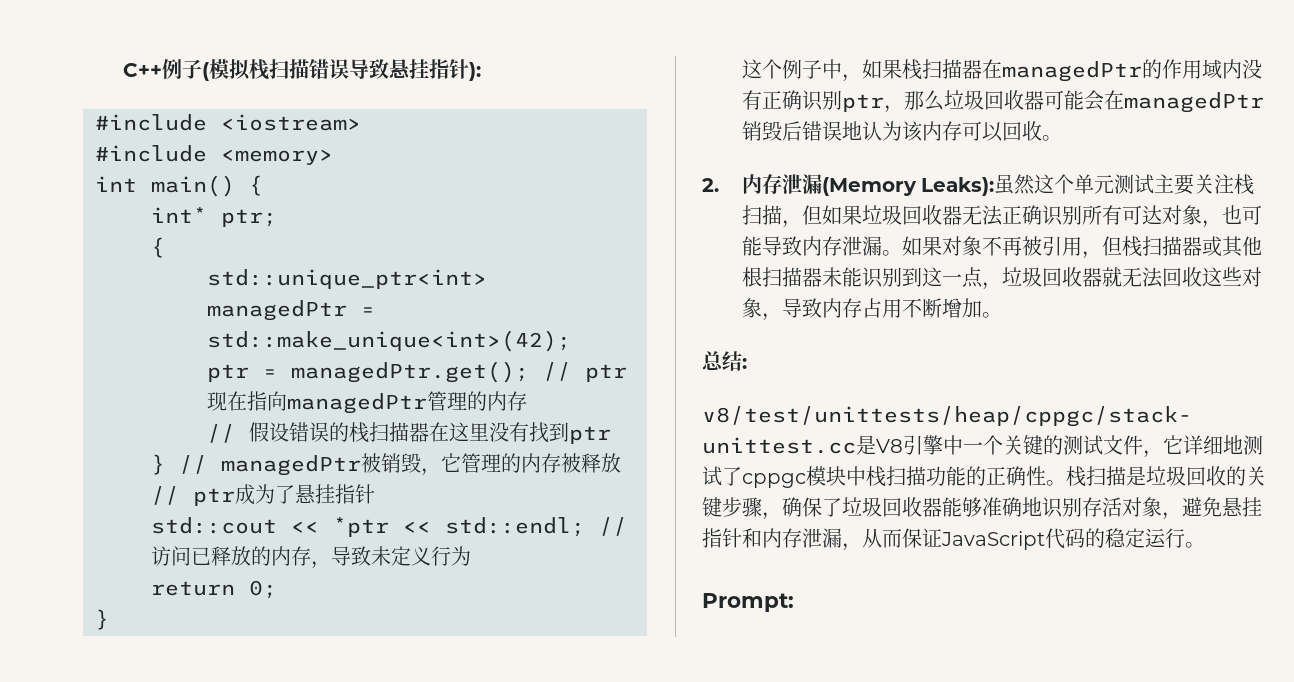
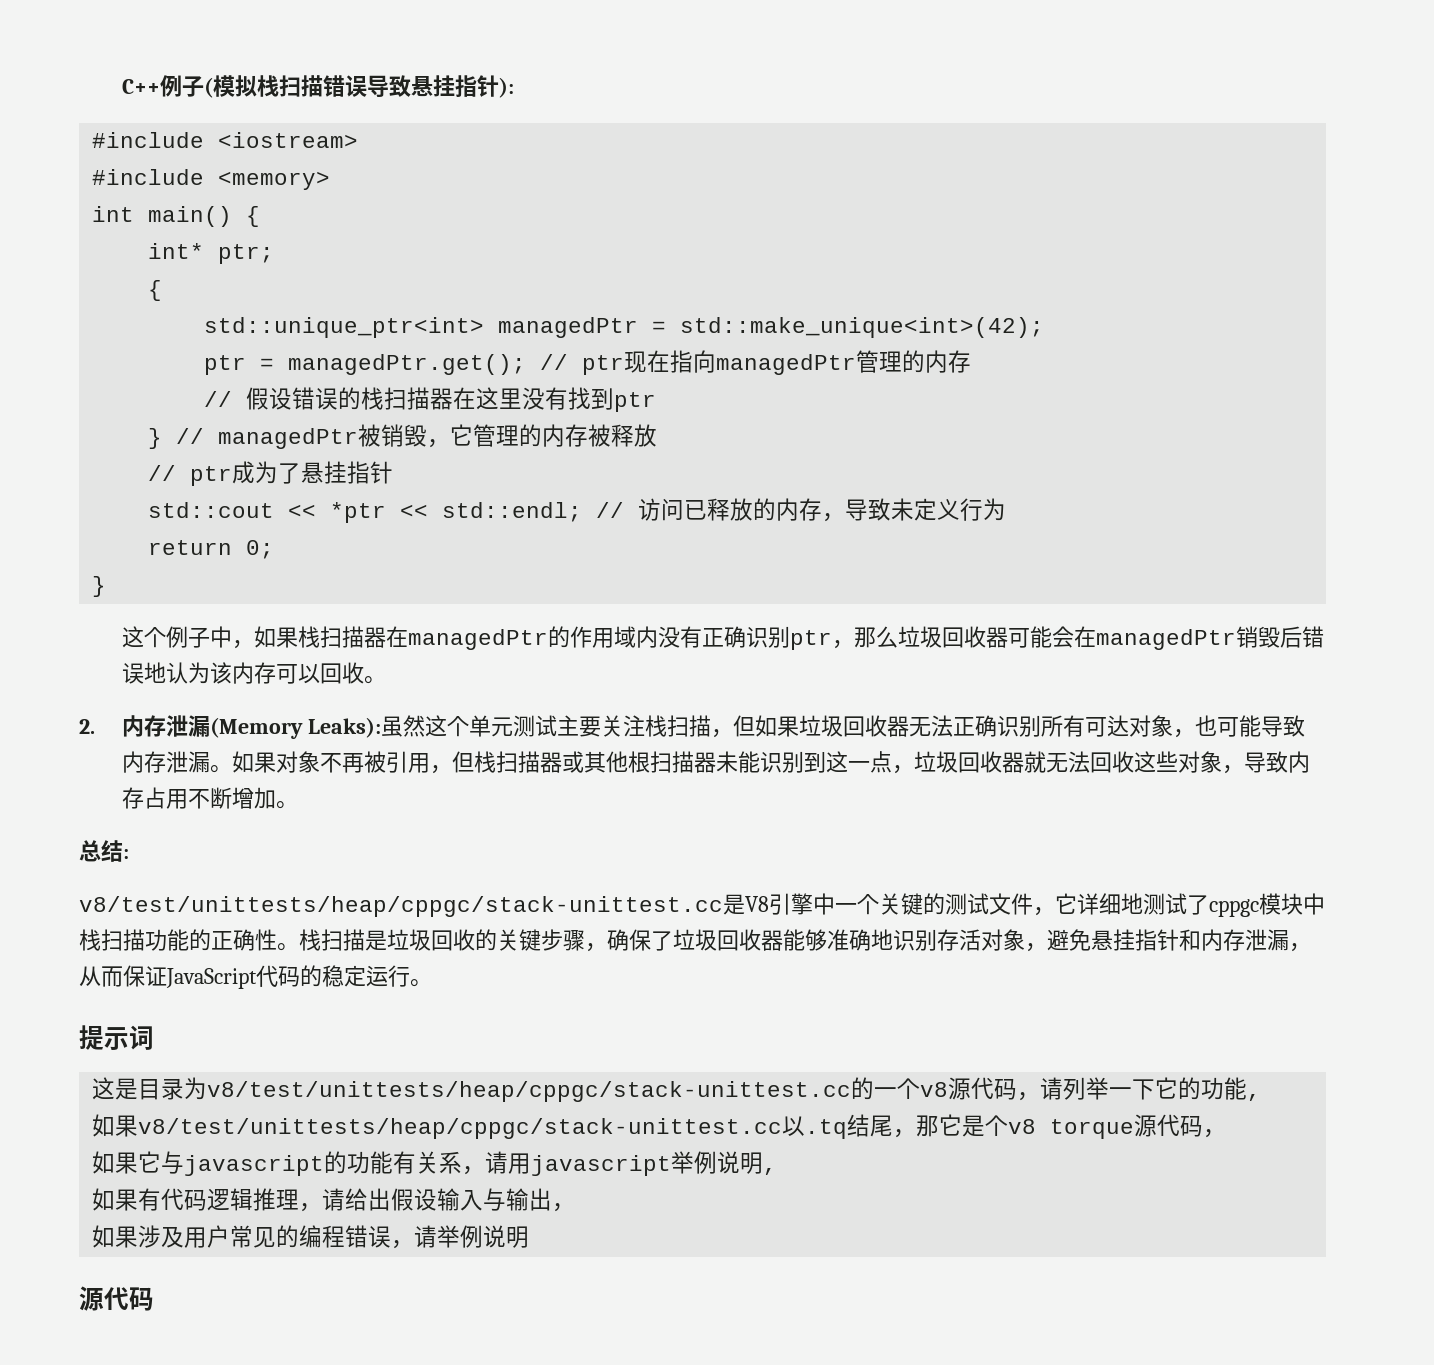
[702,593,794,612] Prompt: -> [79,1025,154,1050] [92,1077,1262,1102] [92,1114,1227,1139] [92,1151,778,1176] [92,1188,576,1212] [92,1225,530,1249] [79,1286,154,1311] 提示词 // 这是目录为v8/test/unittests/heap/cppgc/stack-unittest.cc的一个v8源代码，请列举一下它的功能, // 如果v8/test/unittests/heap/cppgc/stack-unittest.cc以.tq结尾，那它是个v8 torque源代码， // 如果它与javascript的功能有关系，请用javascript举例说明, // 如果有代码逻辑推理，请给出假设输入与输出， // 如果涉及用户常见的编程错误，请举例说明 // 源代码

